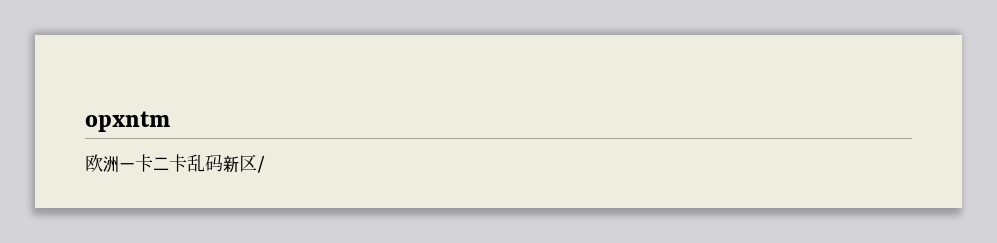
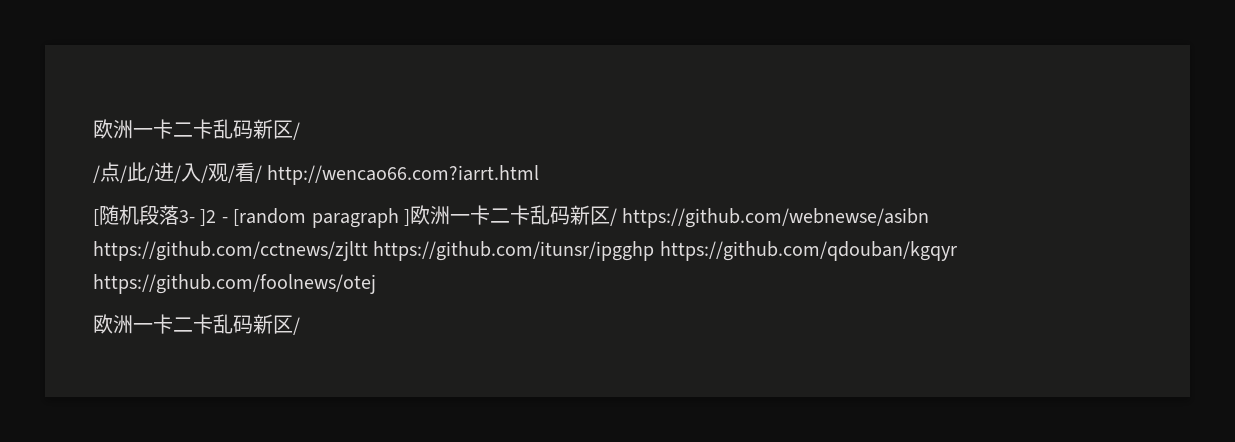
[85,111,170,132] opxntm -> [93,119,300,140] [93,162,540,185] [93,205,930,228] [93,241,957,261] [93,274,376,294] 欧洲一卡二卡乱码新区/ // /点/此/进/入/观/看/ http://wencao66.com?iarrt.html // [随机段落3- ]2 - [random paragraph ]欧洲一卡二卡乱码新区/ https://github.com/webnewse/asibn https://github.com/cctnews/zjltt https://github.com/itunsr/ipgghp https://github.com/qdouban/kgqyr https://github.com/foolnews/otej

